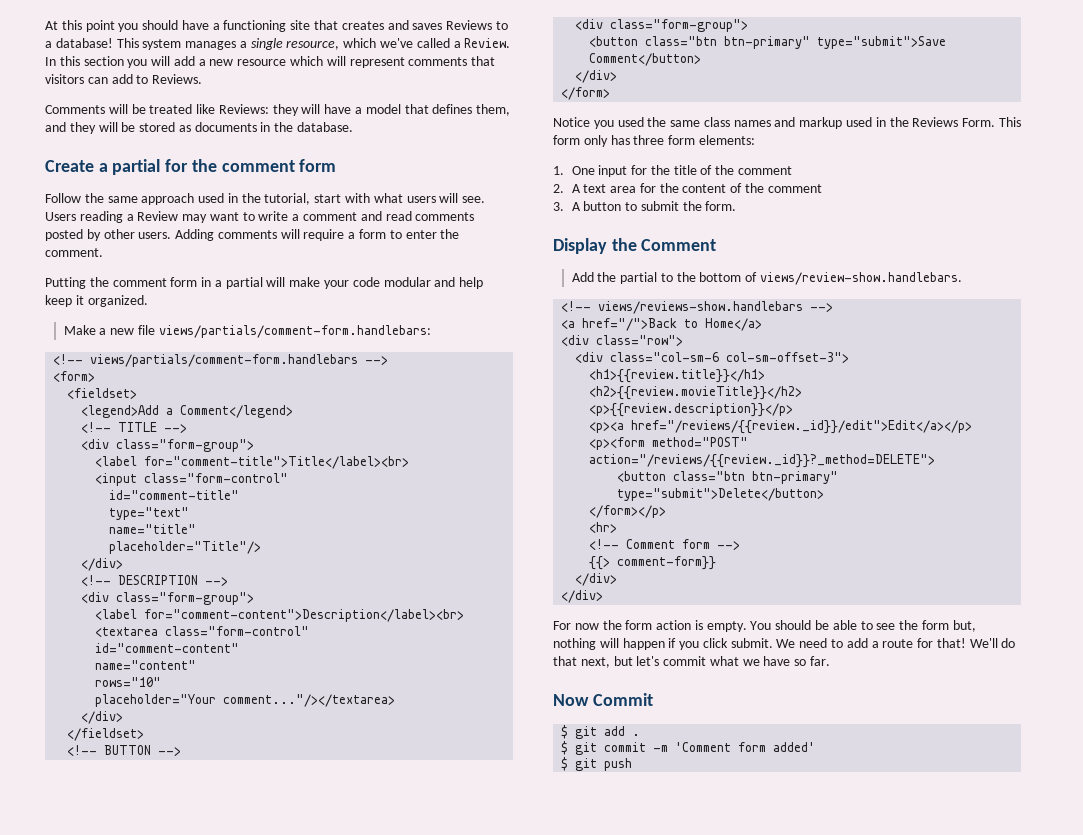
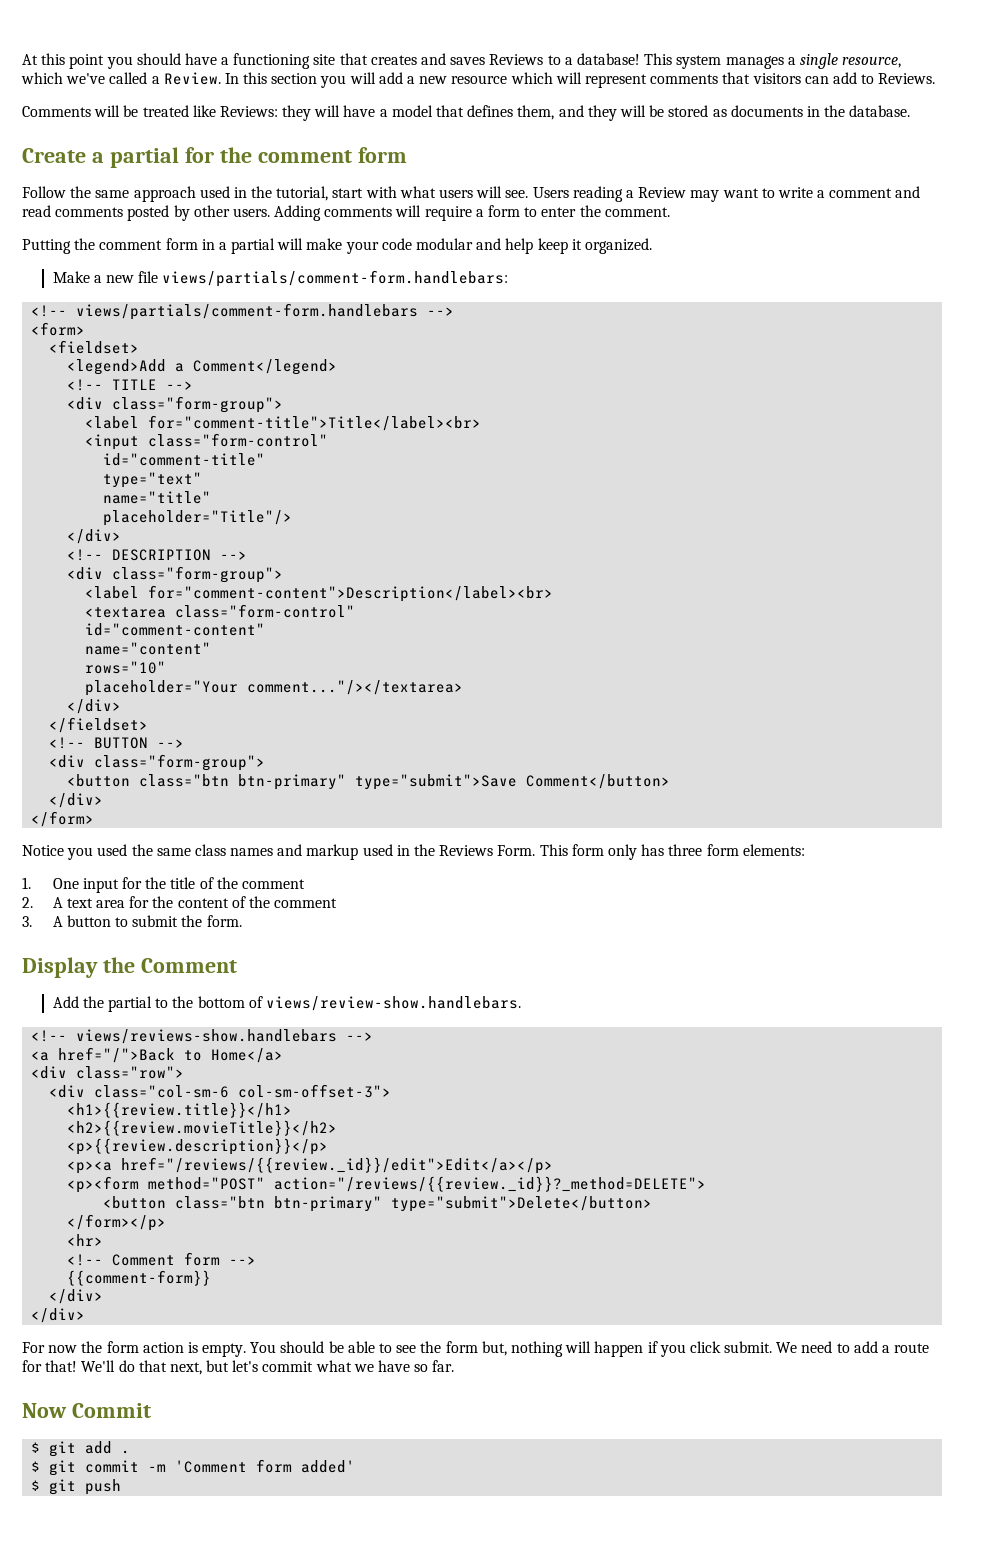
[589,556,717,570] {{> comment-form}} -> [67,1270,212,1286] {{comment-form}}

